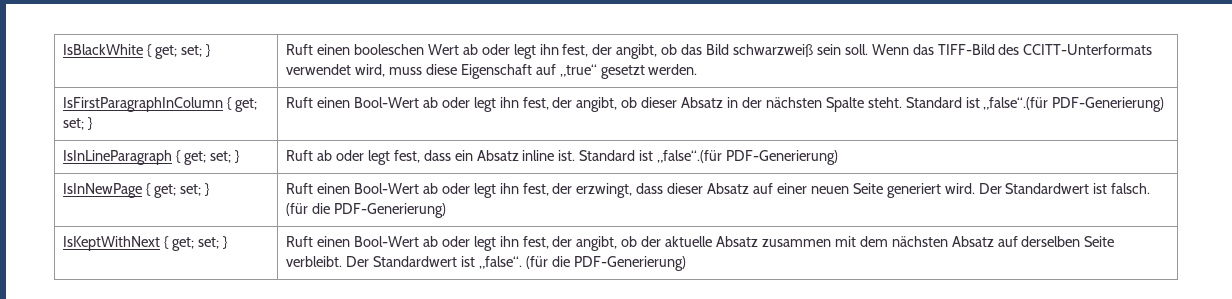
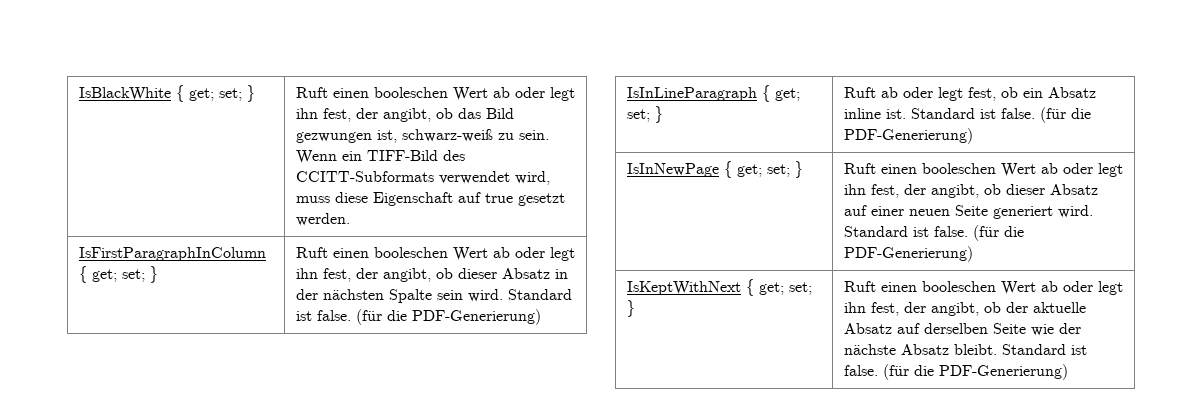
[732,44,934,57] schwarzweiß sein soll. Wenn das -> [295,129,549,143] [295,150,362,164] gezwungen ist, schwarz-weiß zu sein. Wenn ein
[1023,44,1153,55] CCITT-Unterformats -> [295,171,434,182] CCITT-Subformats
[559,64,597,77] „true“ -> [484,193,513,203] true
[353,97,419,108] Bool-Wert -> [373,247,488,261] booleschen Wert
[867,97,1049,110] steht. Standard ist „false“.(für -> [436,289,572,302] [295,309,407,325] sein wird. Standard ist false. (für die
[423,150,451,161] dass -> [1000,87,1018,98] ob
[657,150,723,163] „false“.(für -> [1000,107,1091,123] false. (für die
[353,183,664,198] Bool-Wert ab oder legt ihn fest, der erzwingt, dass -> [921,163,1123,177] [843,184,1001,198] booleschen Wert ab oder legt ihn fest, der angibt, ob
[978,183,1151,194] Der Standardwert ist falsch. -> [843,226,968,237] Standard ist false.
[353,236,419,247] Bool-Wert -> [921,281,1036,295] booleschen Wert
[761,236,1115,247] [286,256,522,269] zusammen mit dem nächsten Absatz auf derselben Seite verbleibt. Der Standardwert ist „false“. -> [896,323,1081,336] [843,344,1087,355] [843,365,878,376] auf derselben Seite wie der nächste Absatz bleibt. Standard ist false.

